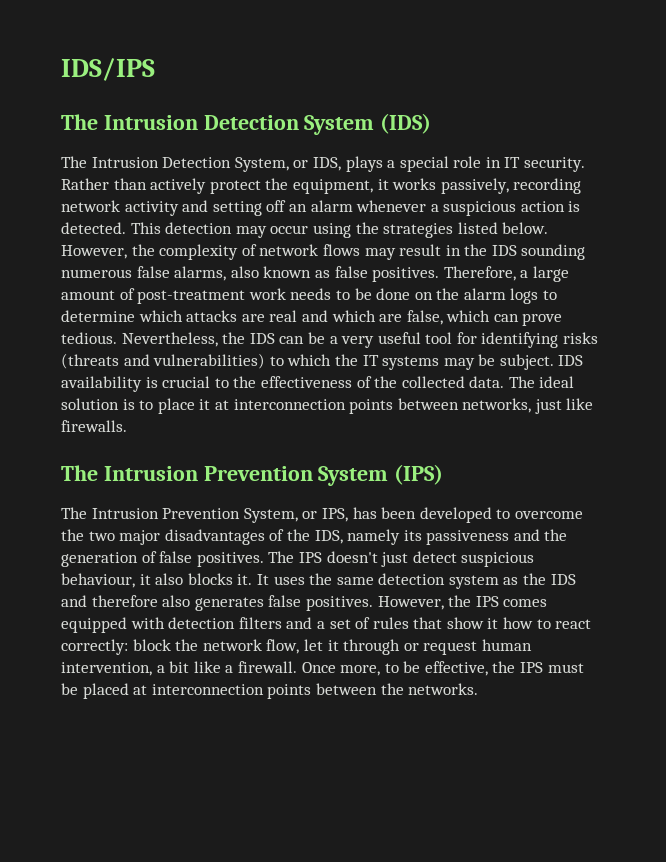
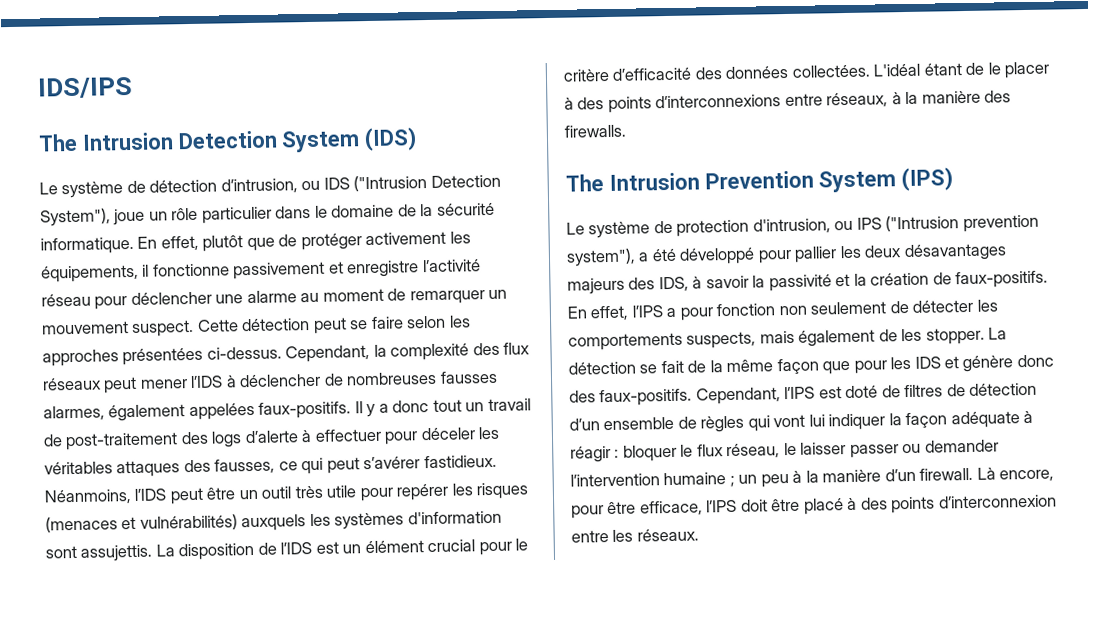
[61,156,586,172] [61,178,582,194] [61,200,581,216] [61,222,549,238] [61,244,586,260] [61,266,569,282] [61,288,558,304] [61,310,563,326] [61,332,599,348] [61,353,584,370] [61,376,575,392] [61,398,594,414] The Intrusion Detection System, or IDS, plays a special role in IT security. Rather than actively protect the equipment, it works passively, recording network activity and setting off an alarm whenever a suspicious action is detected. This detection may occur using the strategies listed below. However, the complexity of network flows may result in the IDS sounding numerous false alarms, also known as false positives. Therefore, a large amount of post-treatment work needs to be done on the alarm logs to determine which attacks are real and which are false, which can prove tedious. Nevertheless, the IDS can be a very useful tool for identifying risks (threats and vulnerabilities) to which the IT systems may be subject. IDS availability is crucial to the effectiveness of the collected data. The ideal solution is to place it at interconnection points between networks, just like -> [39,174,501,199] [40,202,495,227] [40,231,471,255] [41,259,481,283] [41,288,508,310] [41,315,471,337] [42,342,531,367] [42,370,498,394] [43,398,531,422] [43,426,501,451] [44,454,497,478] [44,482,530,505] [45,510,502,533] [45,538,529,562] [563,61,1051,82] [564,90,1012,113] Le système de détection d’intrusion, ou IDS ("Intrusion Detection System"), joue un rôle particulier dans le domaine de la sécurité informatique. En effet, plutôt que de protéger activement les équipements, il fonctionne passivement et enregistre l’activité réseau pour déclencher une alarme au moment de remarquer un mouvement suspect. Cette détection peut se faire selon les approches présentées ci-dessus. Cependant, la complexité des flux réseaux peut mener l’IDS à déclencher de nombreuses fausses alarmes, également appelées faux-positifs. Il y a donc tout un travail de post-traitement des logs d’alerte à effectuer pour déceler les véritables attaques des fausses, ce qui peut s’avérer fastidieux. Néanmoins, l’IDS peut être un outil très utile pour repérer les risques (menaces et vulnérabilités) auxquels les systèmes d'information sont assujettis. La disposition de l’IDS est un élément crucial pour le critère d’efficacité des données collectées. L'idéal étant de le placer à des points d’interconnexions entre réseaux, à la manière des
[61,507,583,523] [61,529,568,545] [61,551,535,567] [61,573,576,589] [61,595,548,611] [61,617,592,633] [61,639,532,655] [61,661,584,676] [61,683,479,699] The Intrusion Prevention System, or IPS, has been developed to overcome the two major disadvantages of the IDS, namely its passiveness and the generation of false positives. The IPS doesn't just detect suspicious behaviour, it also blocks it. It uses the same detection system as the IDS and therefore also generates false positives. However, the IPS comes equipped with detection filters and a set of rules that show it how to react correctly: block the network flow, let it through or request human intervention, a bit like a firewall. Once more, to be effective, the IPS must be placed at interconnection points between the networks. -> [566,214,1039,239] [566,243,1007,267] [567,270,1049,295] [567,299,998,321] [568,327,1008,351] [568,354,1054,375] [569,382,1038,407] [569,410,1034,433] [570,439,999,463] [570,467,1055,488] [571,494,1057,519] [571,528,699,543] Le système de protection d'intrusion, ou IPS ("Intrusion prevention system"), a été développé pour pallier les deux désavantages majeurs des IDS, à savoir la passivité et la création de faux-positifs. En effet, l’IPS a pour fonction non seulement de détecter les comportements suspects, mais également de les stopper. La détection se fait de la même façon que pour les IDS et génère donc des faux-positifs. Cependant, l’IPS est doté de filtres de détection d’un ensemble de règles qui vont lui indiquer la façon adéquate à réagir : bloquer le flux réseau, le laisser passer ou demander l’intervention humaine ; un peu à la manière d’un firewall. Là encore, pour être efficace, l’IPS doit être placé à des points d’interconnexion entre les réseaux.

